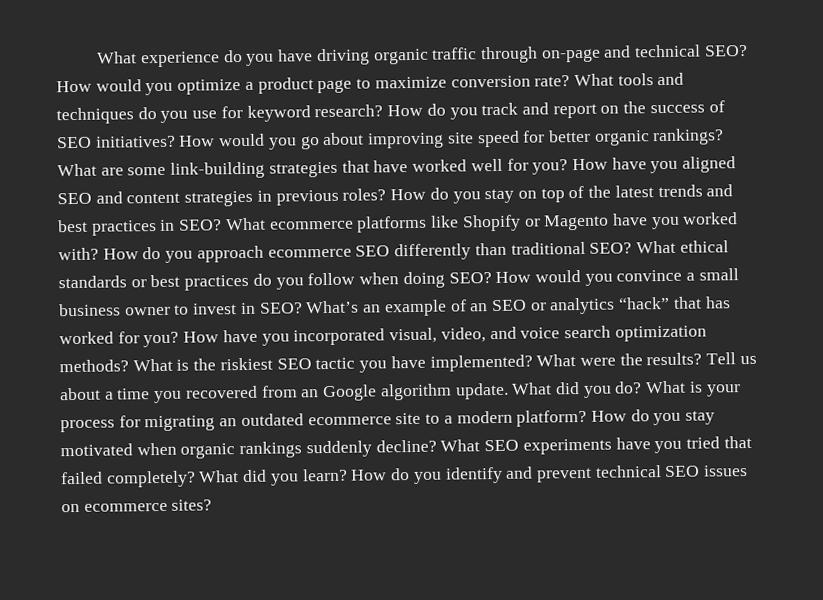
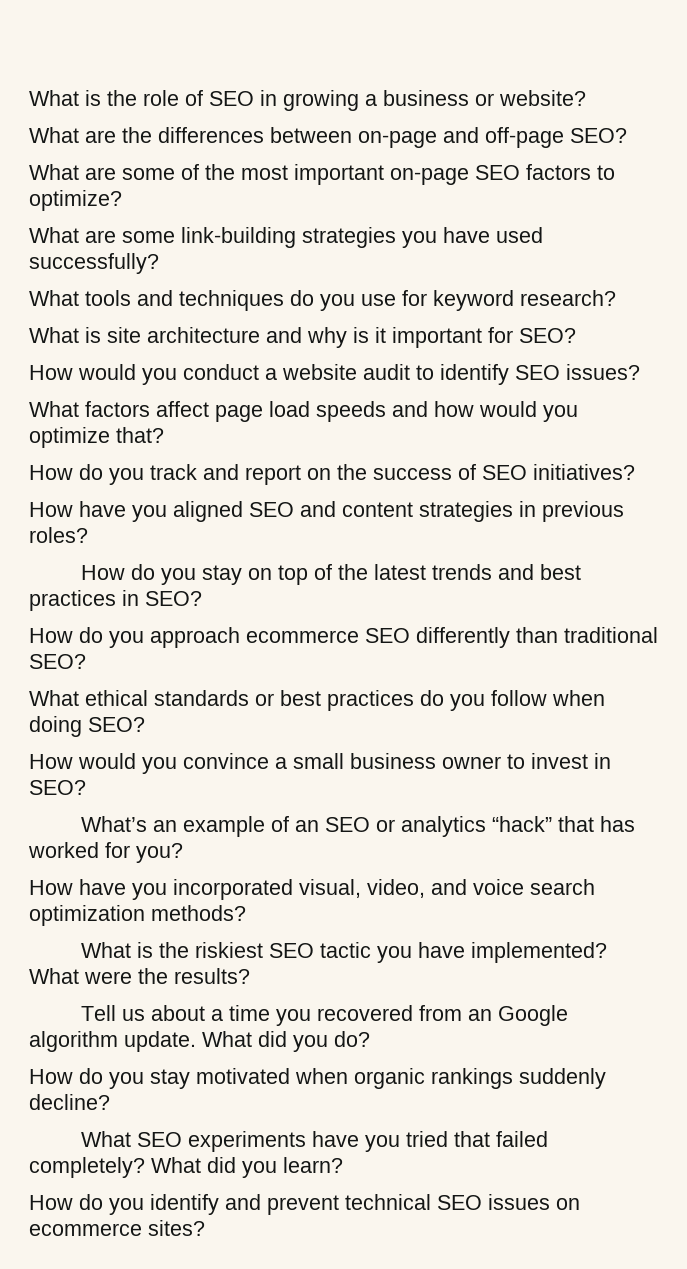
[97,44,748,68] [56,75,571,96] What experience do you have driving organic traffic through on-page and technical SEO? How would you optimize a product page to maximize conversion rate? -> [29,90,586,111] [29,127,627,148] [29,164,615,185] [29,190,122,211] [29,227,543,248] [29,253,159,274] What is the role of SEO in growing a business or website? // What are the differences between on-page and off-page SEO? // What are some of the most important on-page SEO factors to optimize? // What are some link-building strategies you have used successfully? //
(384, 111) none -> [29,327,576,348] [29,364,640,385] [29,401,578,422] [29,427,164,448] // What is site architecture and why is it important for SEO? // How would you conduct a website audit to identify SEO issues? // What factors affect page load speeds and how would you optimize that? //
[179,128,725,150] [57,158,569,179] How would you go about improving site speed for better organic rankings? What are some link-building strategies that have worked well for you? -> (635, 472) //
(387, 194) none -> (88, 535) //
[225,212,739,233] [58,247,99,261] What ecommerce platforms like Shopify or Magento have you worked with? -> (202, 598) //
(633, 248) none -> (86, 661) //
(492, 278) none -> (145, 724) //
(303, 308) none -> (86, 787) //
(180, 339) none -> (183, 853) //
(129, 366) none -> (246, 913) //
(703, 359) none -> (250, 976) //
[645,380,741,397] [60,409,588,433] What is your process for migrating an outdated ecommerce site to a modern platform? -> (370, 1039) //
(437, 446) none -> (110, 1102) //
(348, 475) none -> (343, 1165) //

